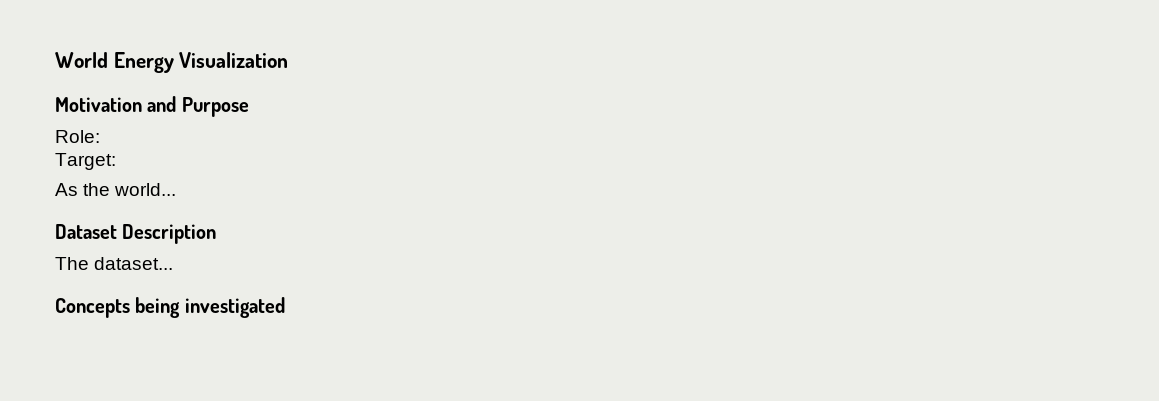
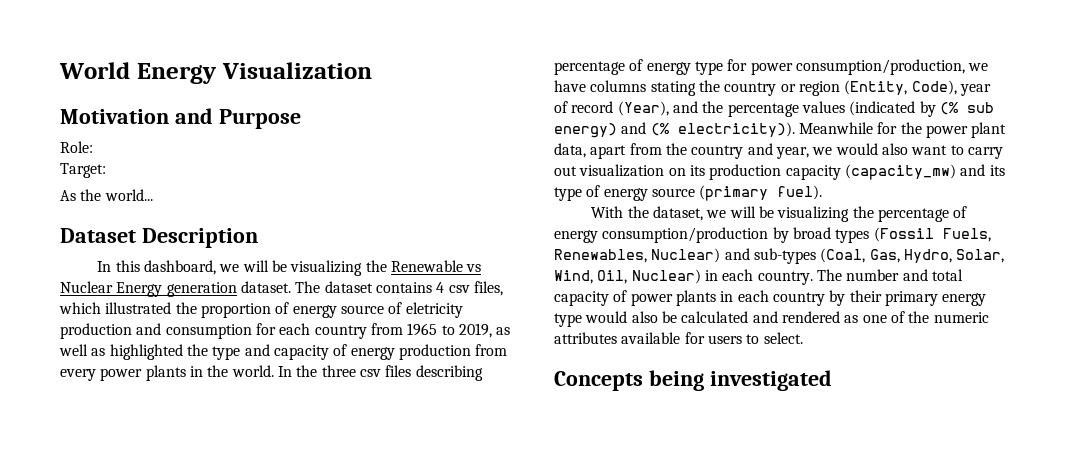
[55,257,174,270] The dataset... -> [97,260,482,276] [60,281,503,297] [59,302,463,318] [60,323,511,339] [59,344,508,360] [60,365,483,381] [554,59,989,75] [554,80,991,96] [554,101,994,117] [554,122,1007,138] [554,143,1003,159] [554,164,1005,180] [554,185,823,201] [591,206,968,222] [554,227,991,243] [554,248,1005,264] [554,269,963,285] [554,290,987,306] [554,311,989,327] [554,332,803,344] In this dashboard, we will be visualizing the Renewable vs Nuclear Energy generation dataset. The dataset contains 4 csv files, which illustrated the proportion of energy source of eletricity production and consumption for each country from 1965 to 2019, as well as highlighted the type and capacity of energy production from every power plants in the world. In the three csv files describing percentage of energy type for power consumption/production, we have columns stating the country or region (Entity, Code), year of record (Year), and the percentage values (indicated by (% sub energy) and (% electricity)). Meanwhile for the power plant data, apart from the country and year, we would also want to carry out visualization on its production capacity (capacity_mw) and its type of energy source (primary fuel). // With the dataset, we will be visualizing the percentage of energy consumption/production by broad types (Fossil Fuels, Renewables, Nuclear) and sub-types (Coal, Gas, Hydro, Solar, Wind, Oil, Nuclear) in each country. The number and total capacity of power plants in each country by their primary energy type would also be calculated and rendered as one of the numeric attributes available for users to select.

